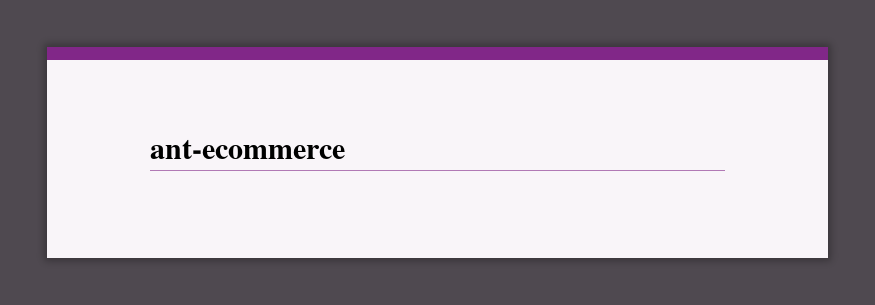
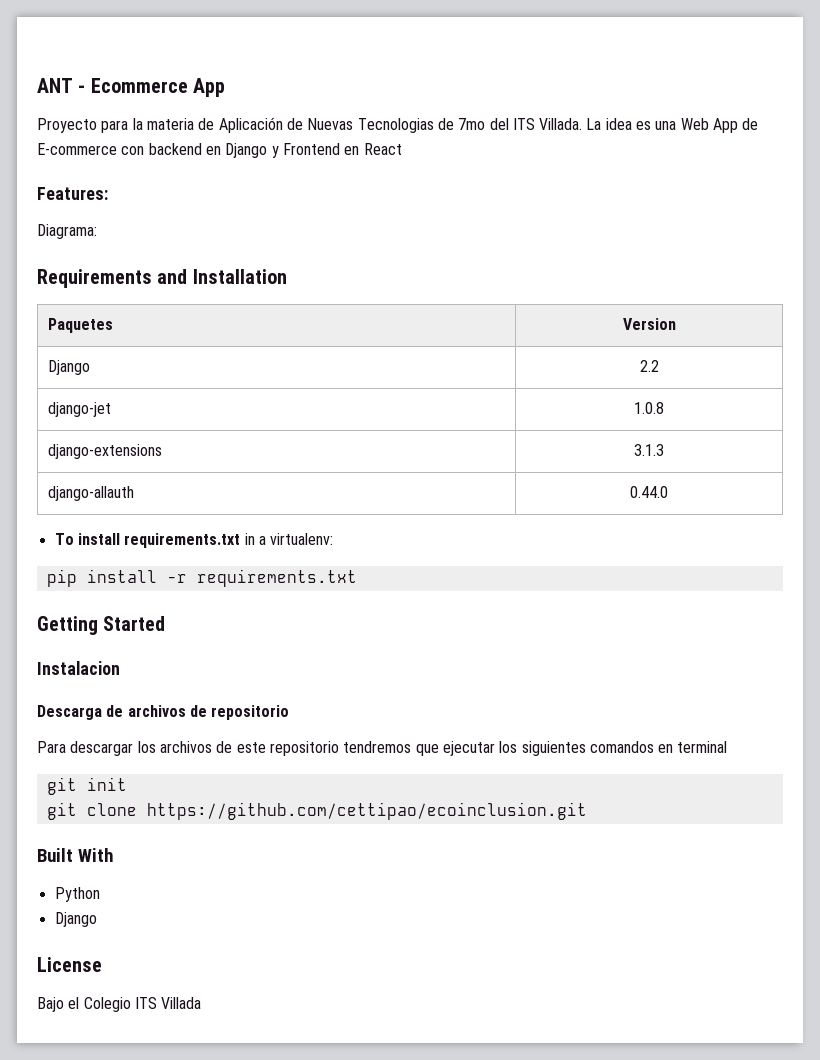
[150,139,345,159] ant-ecommerce -> [37,78,226,97] [37,117,759,133] [37,143,402,158] [37,187,108,200] [37,224,97,239] [37,269,287,288] [48,318,114,333] [622,318,676,330] [48,360,91,375] [639,360,659,372] [48,402,112,417] [634,402,664,414] [48,444,163,459] [634,444,664,456] [48,486,135,501] [630,486,668,498] [54,533,334,548] [46,569,357,587] [37,616,166,635] [37,661,120,675] [37,705,290,720] [37,741,728,756] [46,777,127,795] [46,802,587,820] [37,848,113,862] [54,887,100,902] [54,912,97,927] [37,957,102,972] [37,997,202,1012] ANT - Ecommerce App // Proyecto para la materia de Aplicación de Nuevas Tecnologias de 7mo del ITS Villada. La idea es una Web App de E-commerce con backend en Django y Frontend en React // Features: // Diagrama: // Requirements and Installation // Paquetes | Version // Django | 2.2 // django-jet | 1.0.8 // django-extensions | 3.1.3 // django-allauth | 0.44.0 // To install requirements.txt in a virtualenv: // pip install -r requirements.txt // Getting Started // Instalacion // Descarga de archivos de repositorio // Para descargar los archivos de este repositorio tendremos que ejecutar los siguientes comandos en terminal // git init // git clone https://github.com/cettipao/ecoinclusion.git // Built With // Python // Django // License // Bajo el Colegio ITS Villada

